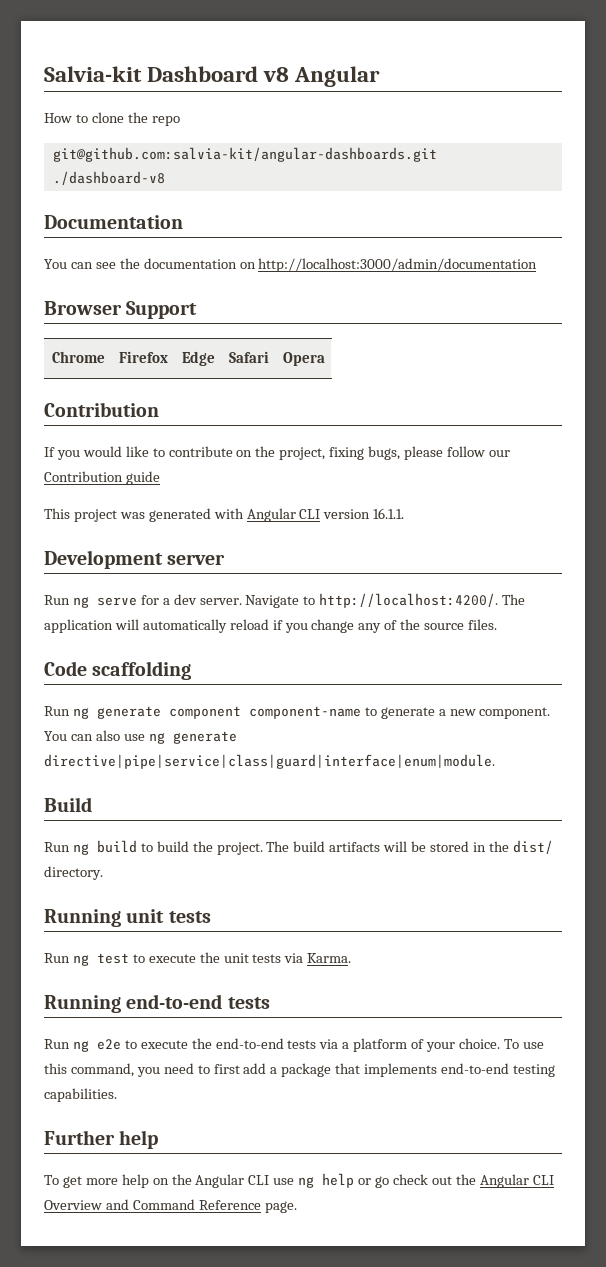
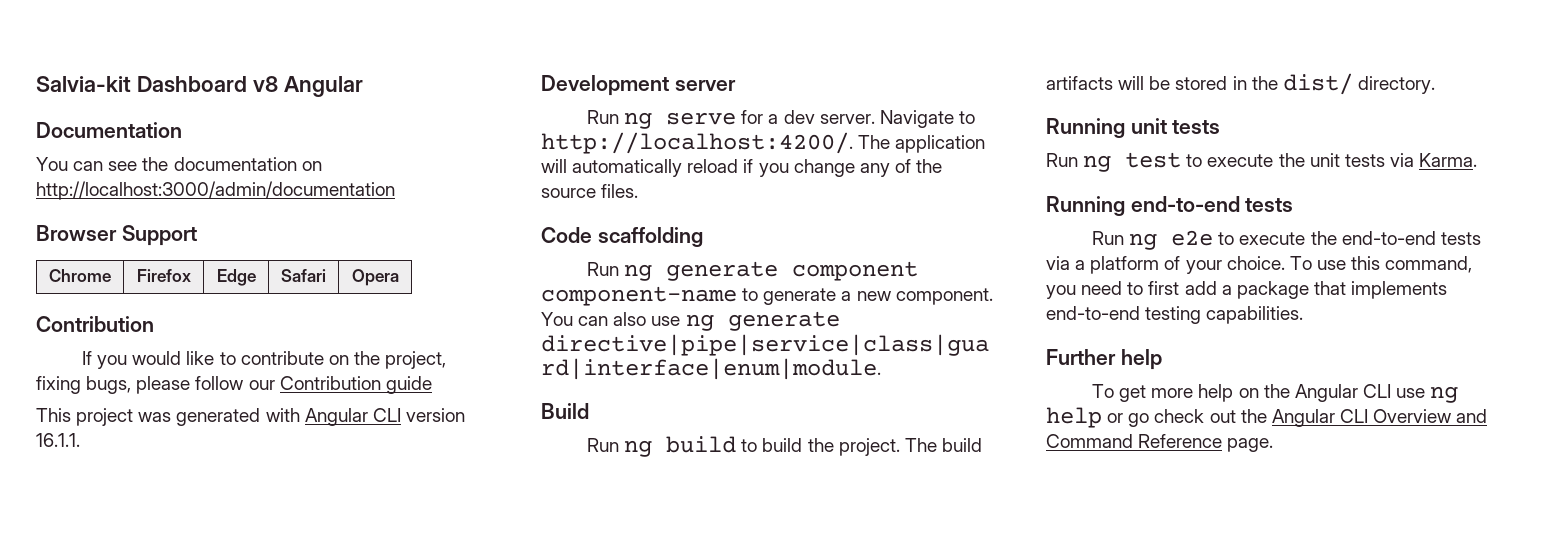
[44,112,180,126] [52,147,437,162] [52,171,165,185] // How to clone the repo // git@github.com:salvia-kit/angular-dashboards.git ./dashboard-v8 -> (363, 86) none

